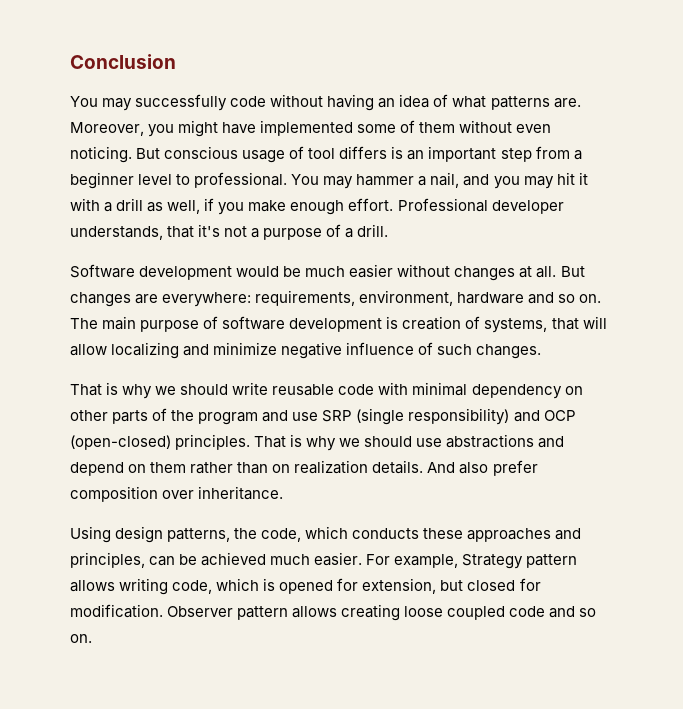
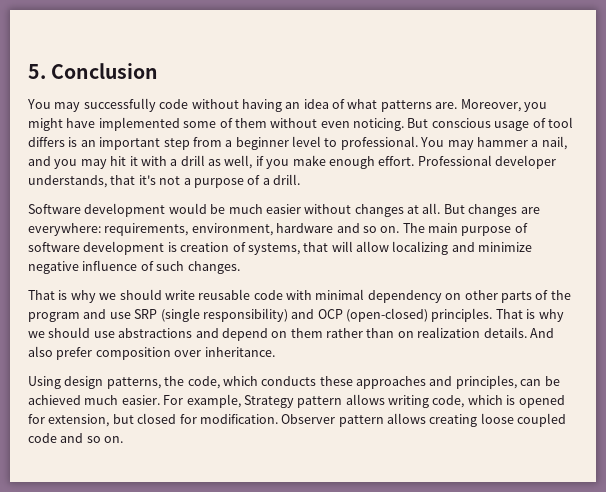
(70, 61) none -> [28,64,46,79] 5.

